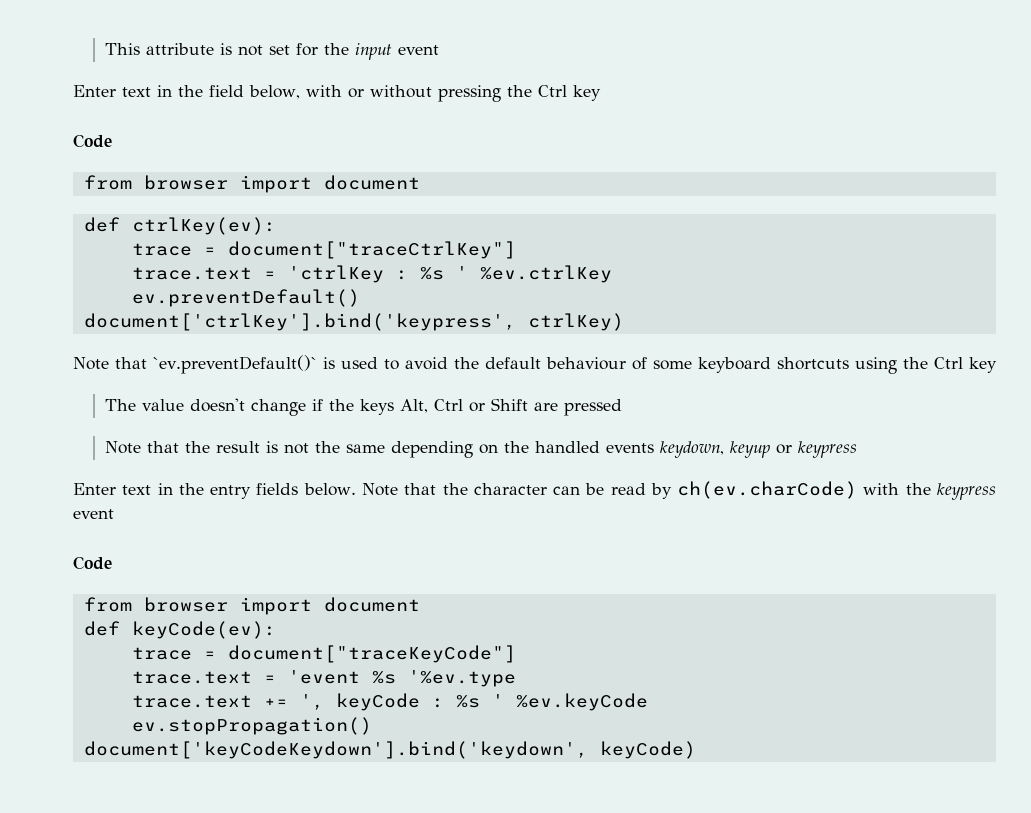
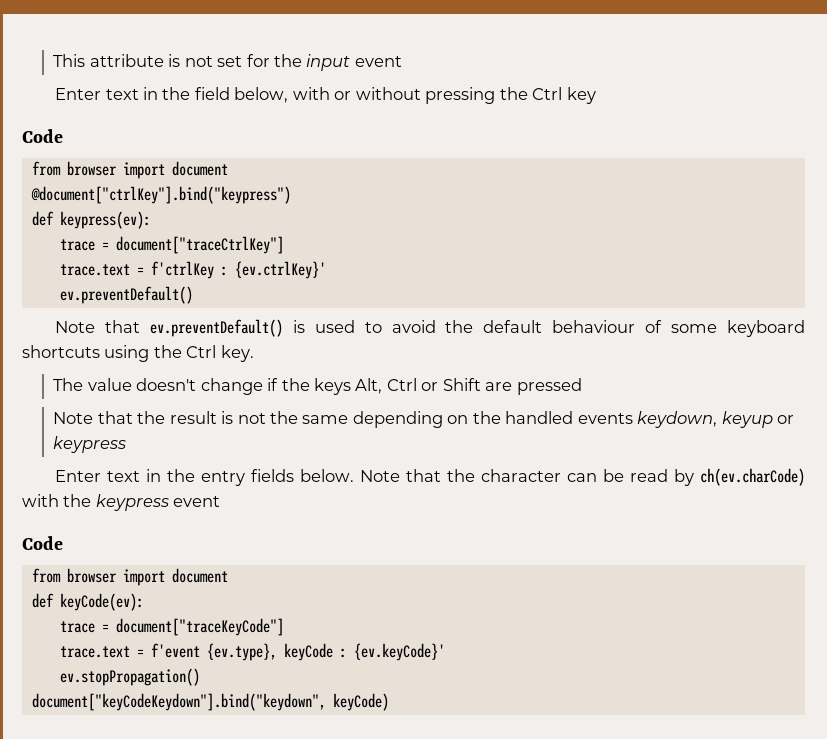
[83,217,276,235] // def ctrlKey(ev): -> [30,186,291,204] [31,211,151,229] // @document["ctrlKey"].bind("keypress") // def keypress(ev):
[287,265,612,283] [131,289,360,307] [83,313,624,331] [73,355,317,374] 'ctrlKey : %s ' %ev.ctrlKey // ev.preventDefault() // document['ctrlKey'].bind('keypress', ctrlKey) // Note that `ev.preventDefault()` -> [150,261,326,279] [59,286,193,304] [55,319,283,337] f'ctrlKey : {ev.ctrlKey}' // ev.preventDefault() // Note that ev.preventDefault()
[968,357,997,373] key -> [220,345,254,362] key.
[287,670,516,687] [131,693,648,711] 'event %s '%ev.type // trace.text += ', keyCode : %s ' %ev.keyCode -> [150,643,445,661] f'event {ev.type}, keyCode : {ev.keyCode}'
[83,741,588,759] document['keyCodeKeydown'].bind('keydown', -> [31,693,326,711] document["keyCodeKeydown"].bind("keydown",

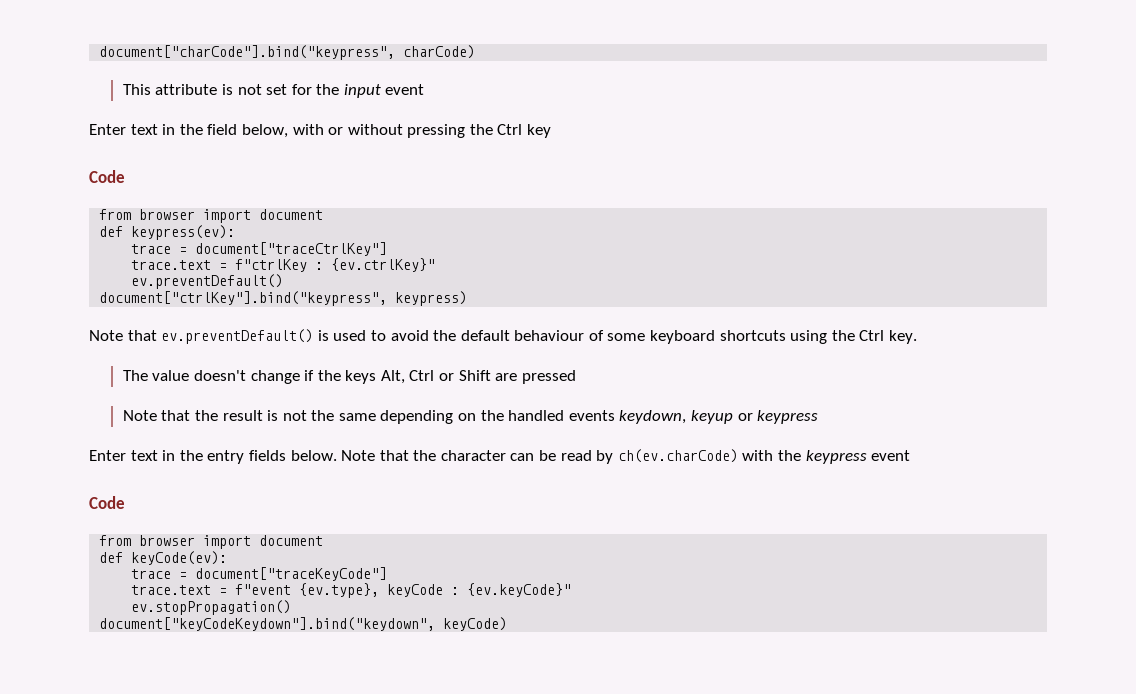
(53, 60) none -> [99,45,476,60] document["charCode"].bind("keypress", charCode) //
[30,186,291,204] // @document["ctrlKey"].bind("keypress") -> (324, 214) none
[150,261,326,279] [59,286,193,304] f'ctrlKey : {ev.ctrlKey}' // ev.preventDefault() -> [235,258,436,272] [131,274,284,289] [99,291,468,306] f"ctrlKey : {ev.ctrlKey}" // ev.preventDefault() // document["ctrlKey"].bind("keypress", keypress)
[150,643,200,658] f'event -> [235,584,292,595] f"event
[353,643,445,661] {ev.keyCode}' -> [467,583,572,597] {ev.keyCode}"

